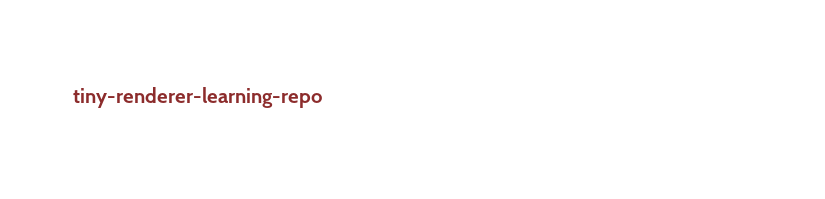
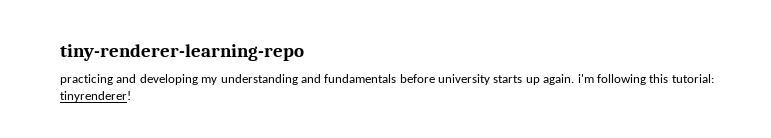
(323, 97) none -> [60,74,714,85] [60,91,131,102] // practicing and developing my understanding and fundamentals before university starts up again. i'm following this tutorial: tinyrenderer!

